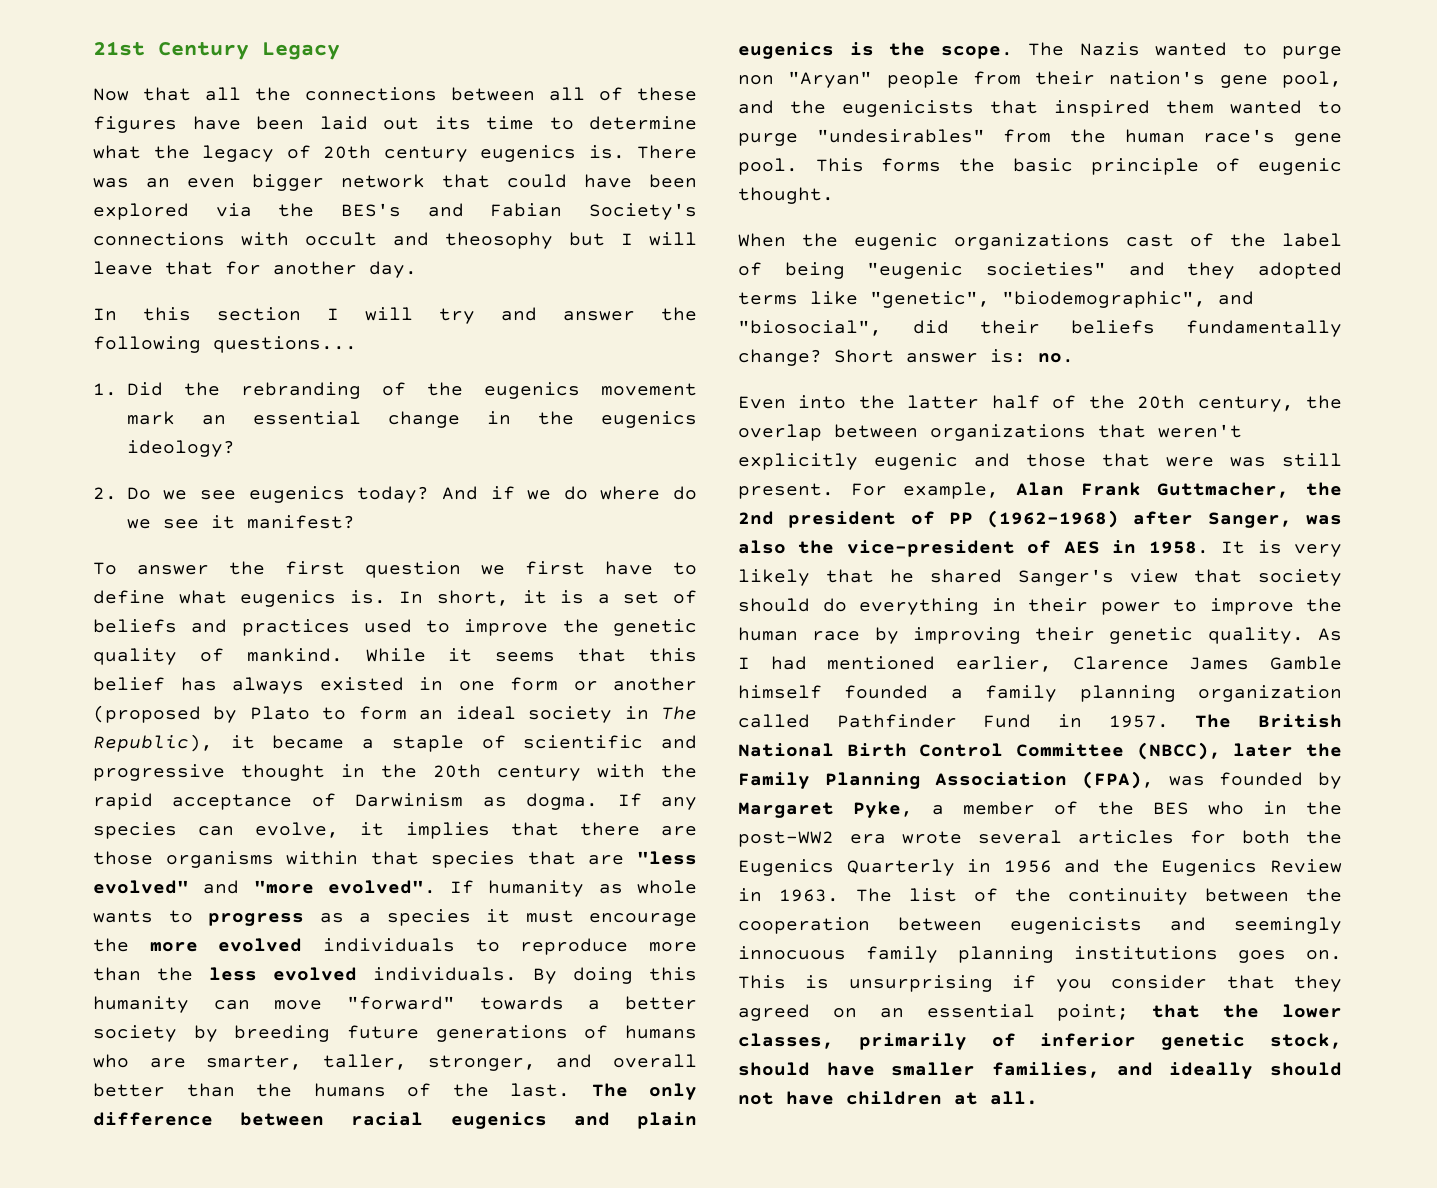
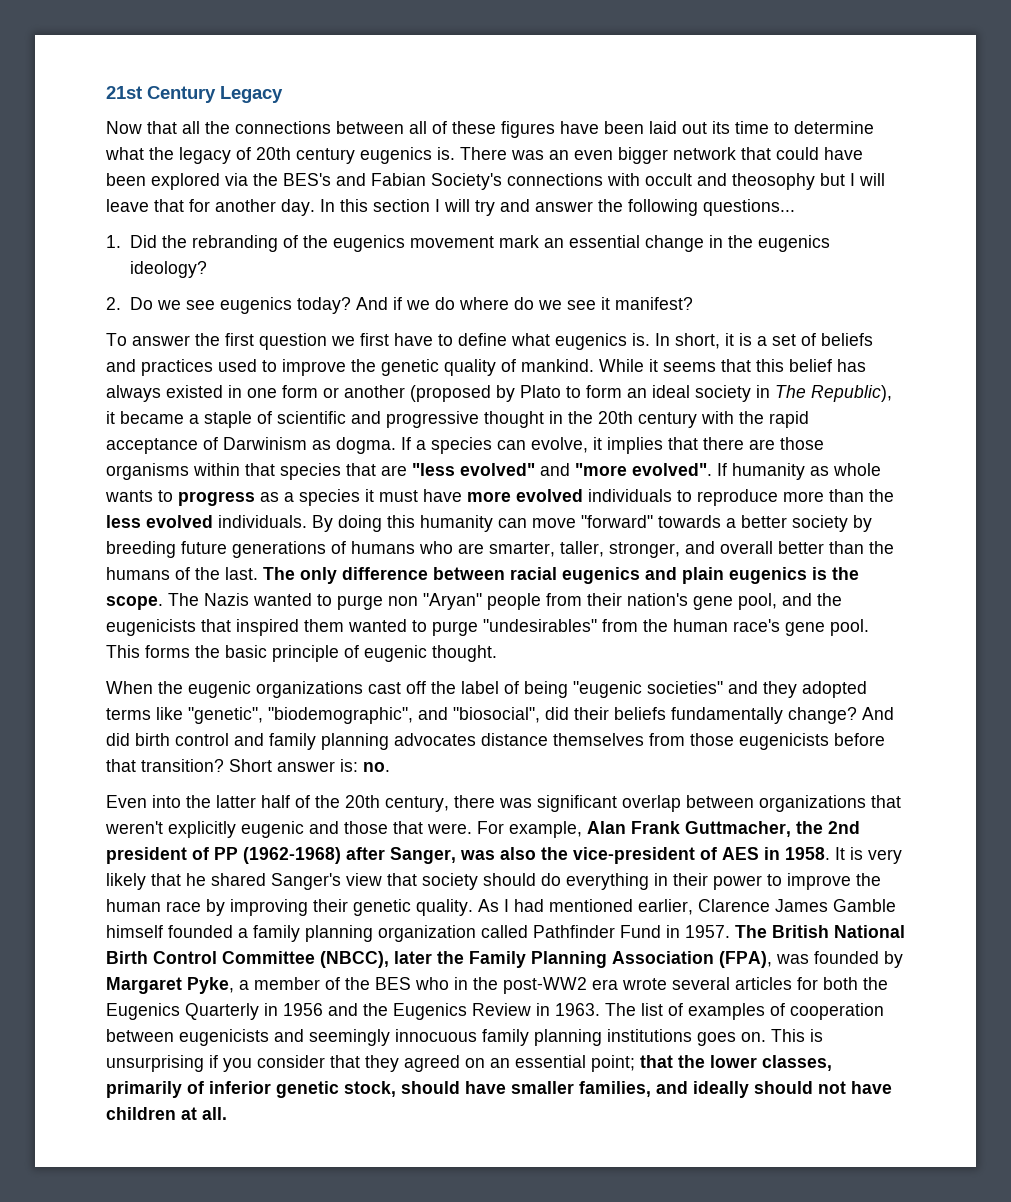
(417, 269) // -> (315, 207) none
[661,797,698,810] any -> [416,440,426,450] a
[589,913,697,926] [93,938,129,952] encourage the -> [423,489,462,502] have
[1190,233,1214,247] of -> [406,681,426,694] off
(822, 357) none -> [862,707,894,720] [106,733,885,750] [106,759,224,772] And did birth control and family planning advocates distance themselves from those eugenicists before that transition?
[1306,395,1342,409] the -> [454,795,617,812] there was significant
[1166,453,1342,467] [738,483,834,499] were was still present. -> [427,823,472,834] were.
[1015,888,1342,905] the continuity between the -> [688,1003,785,1020] examples of

